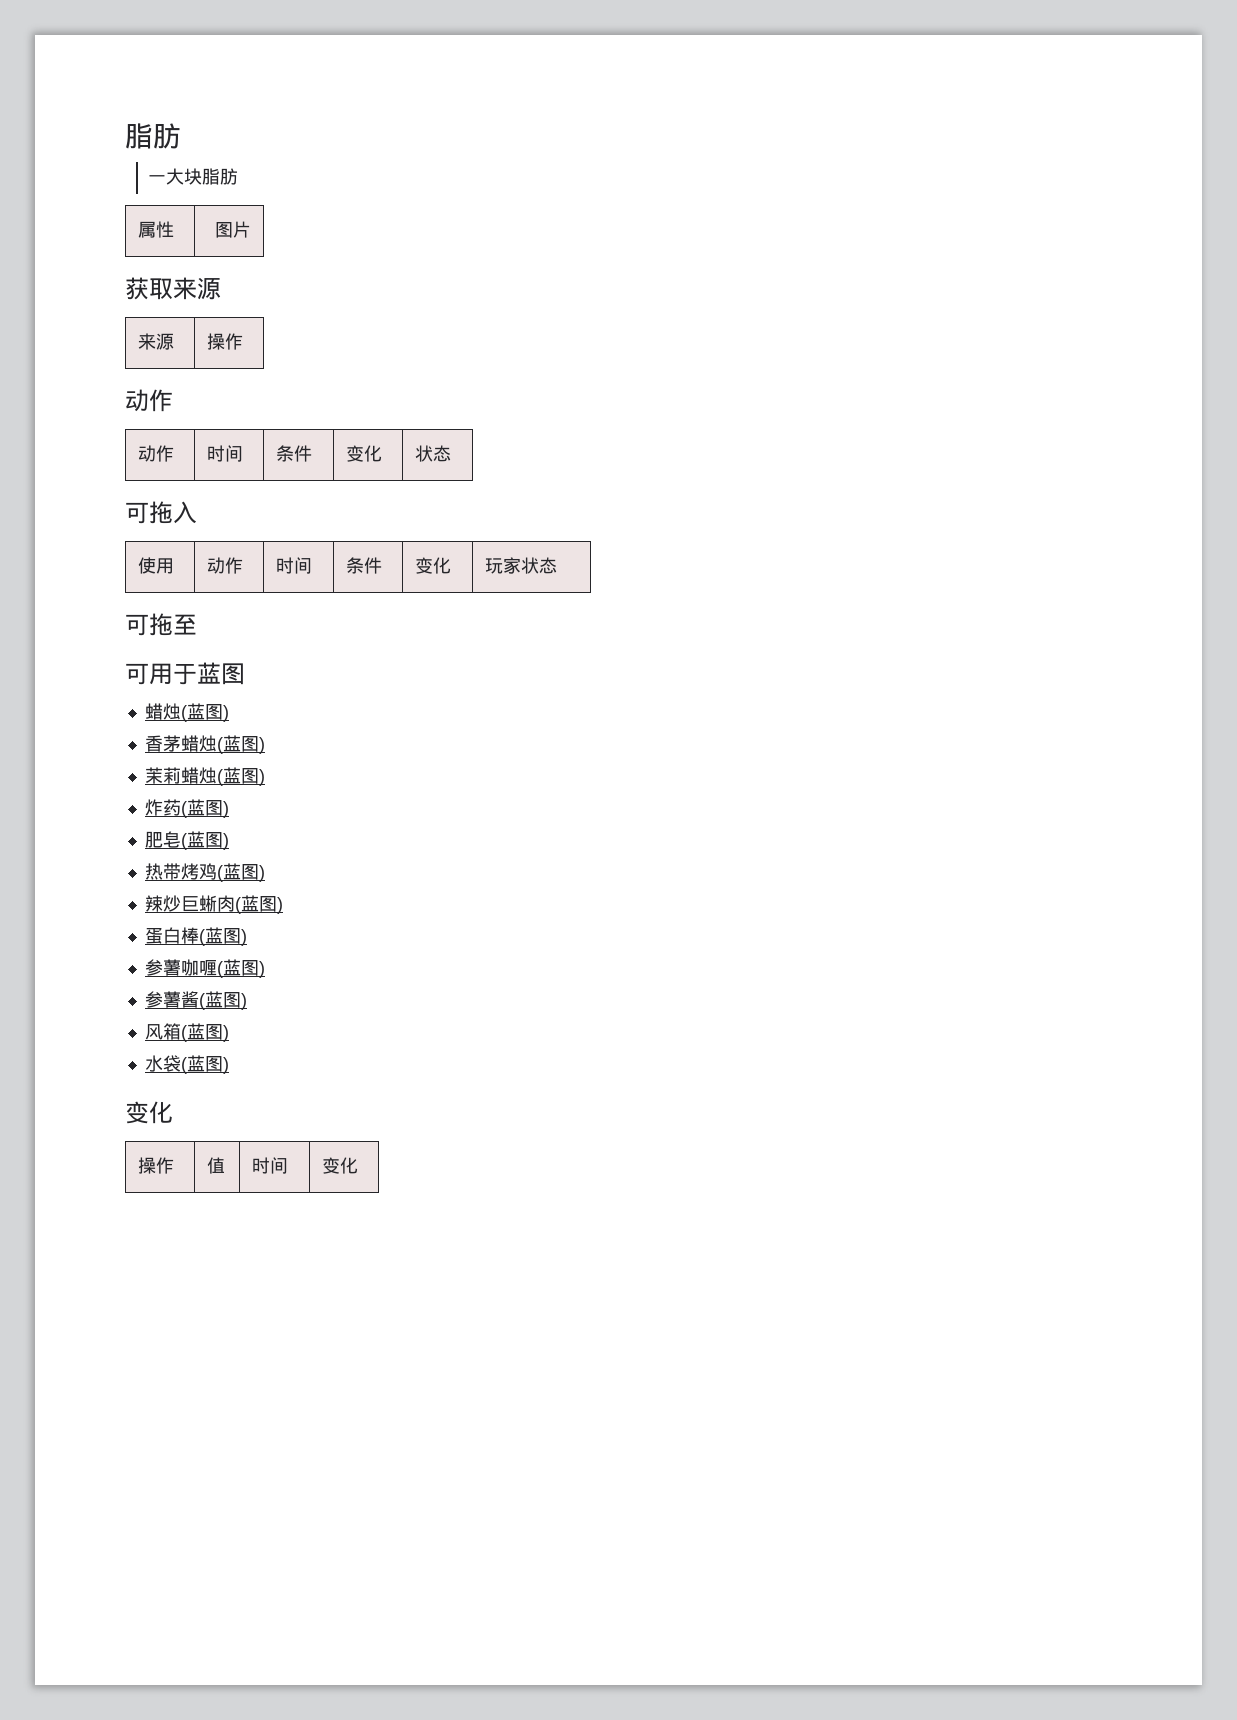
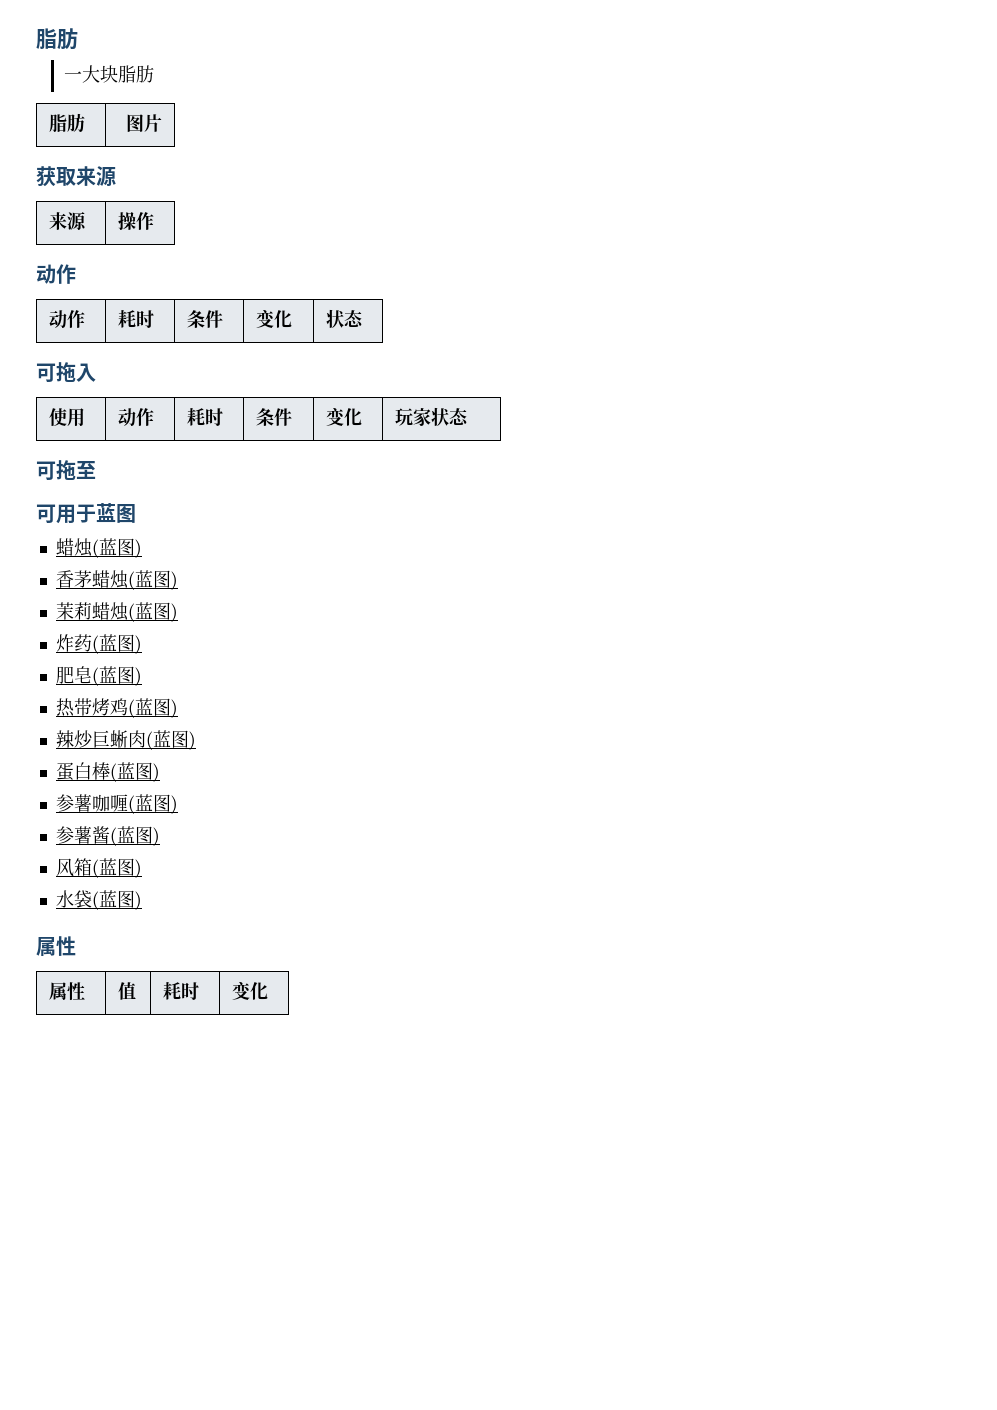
[138,221,175,238] 属性 -> [48,113,85,133] 脂肪
[207,445,244,462] 时间 -> [117,310,154,328] 耗时
[276,557,313,574] 时间 -> [186,408,223,426] 耗时
[125,1101,173,1124] [138,1157,175,1174] 变化 // 操作 -> [36,936,76,956] [48,982,85,1001] 属性 // 属性
[252,1157,289,1174] 时间 -> [162,982,199,1000] 耗时

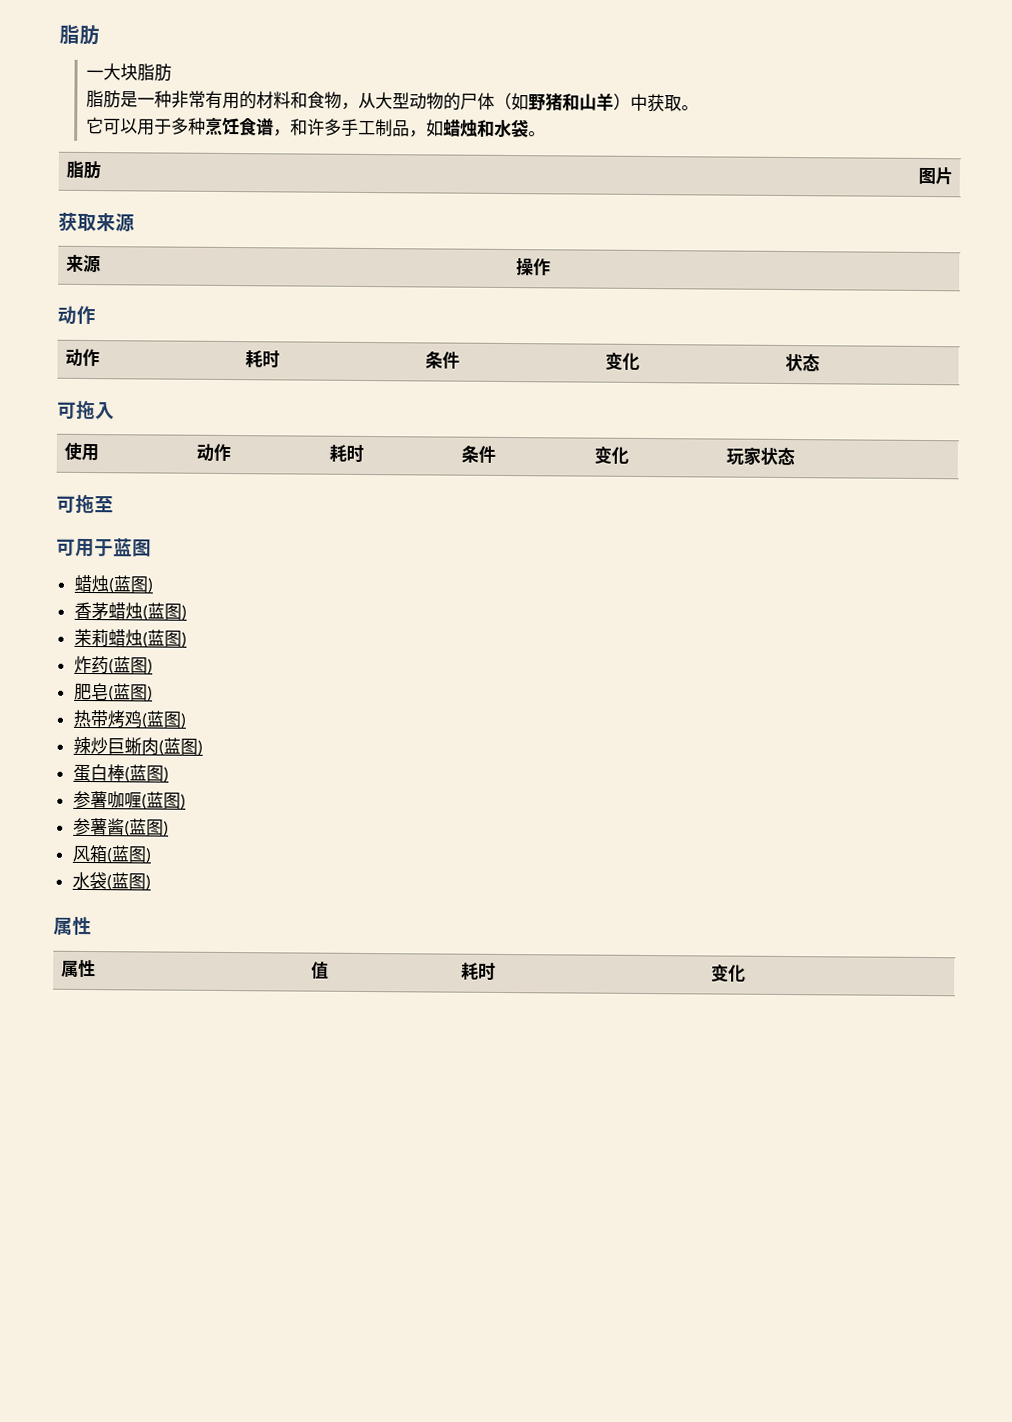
(155, 74) none -> [86,89,700,113] [86,116,547,138] // 脂肪是一种非常有用的材料和食物，从大型动物的尸体（如野猪和山羊）中获取。 // 它可以用于多种烹饪食谱，和许多手工制品，如蜡烛和水袋。

